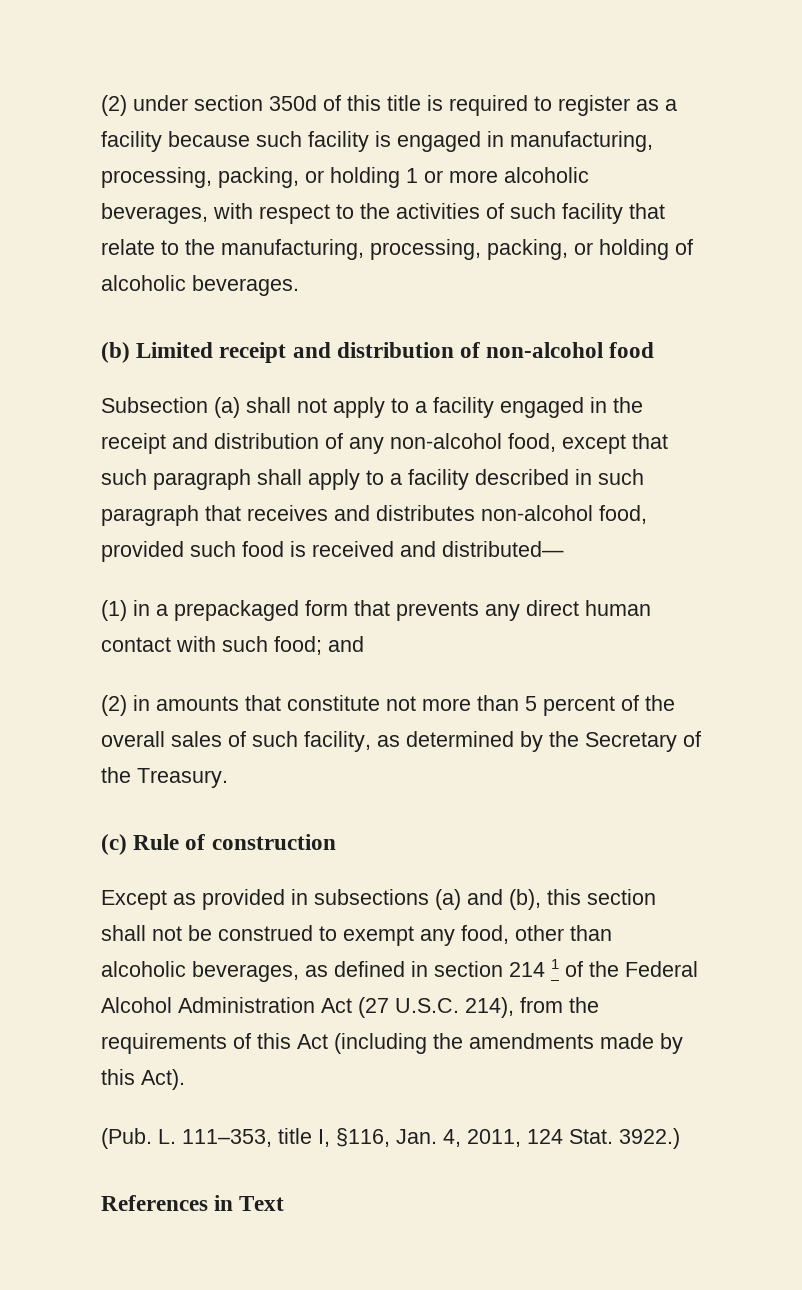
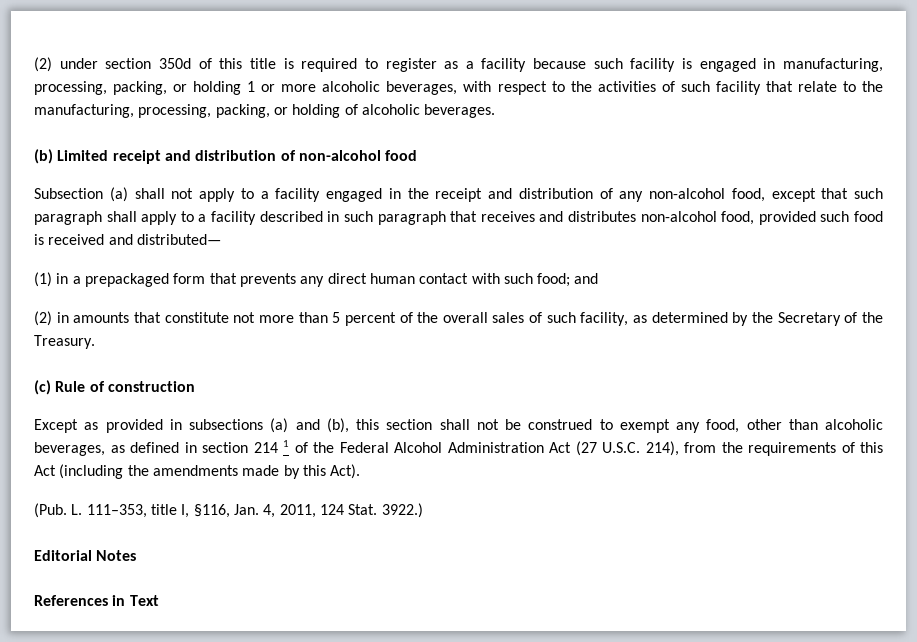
(680, 1138) none -> [34,550,137,561] // Editorial Notes

